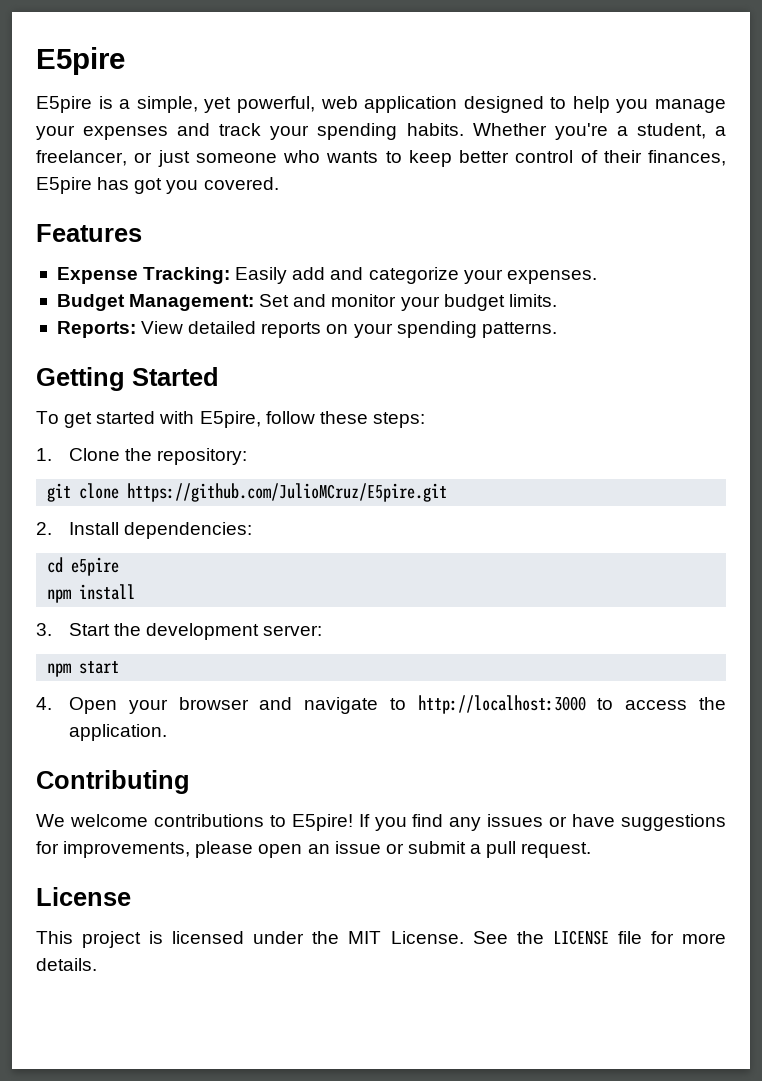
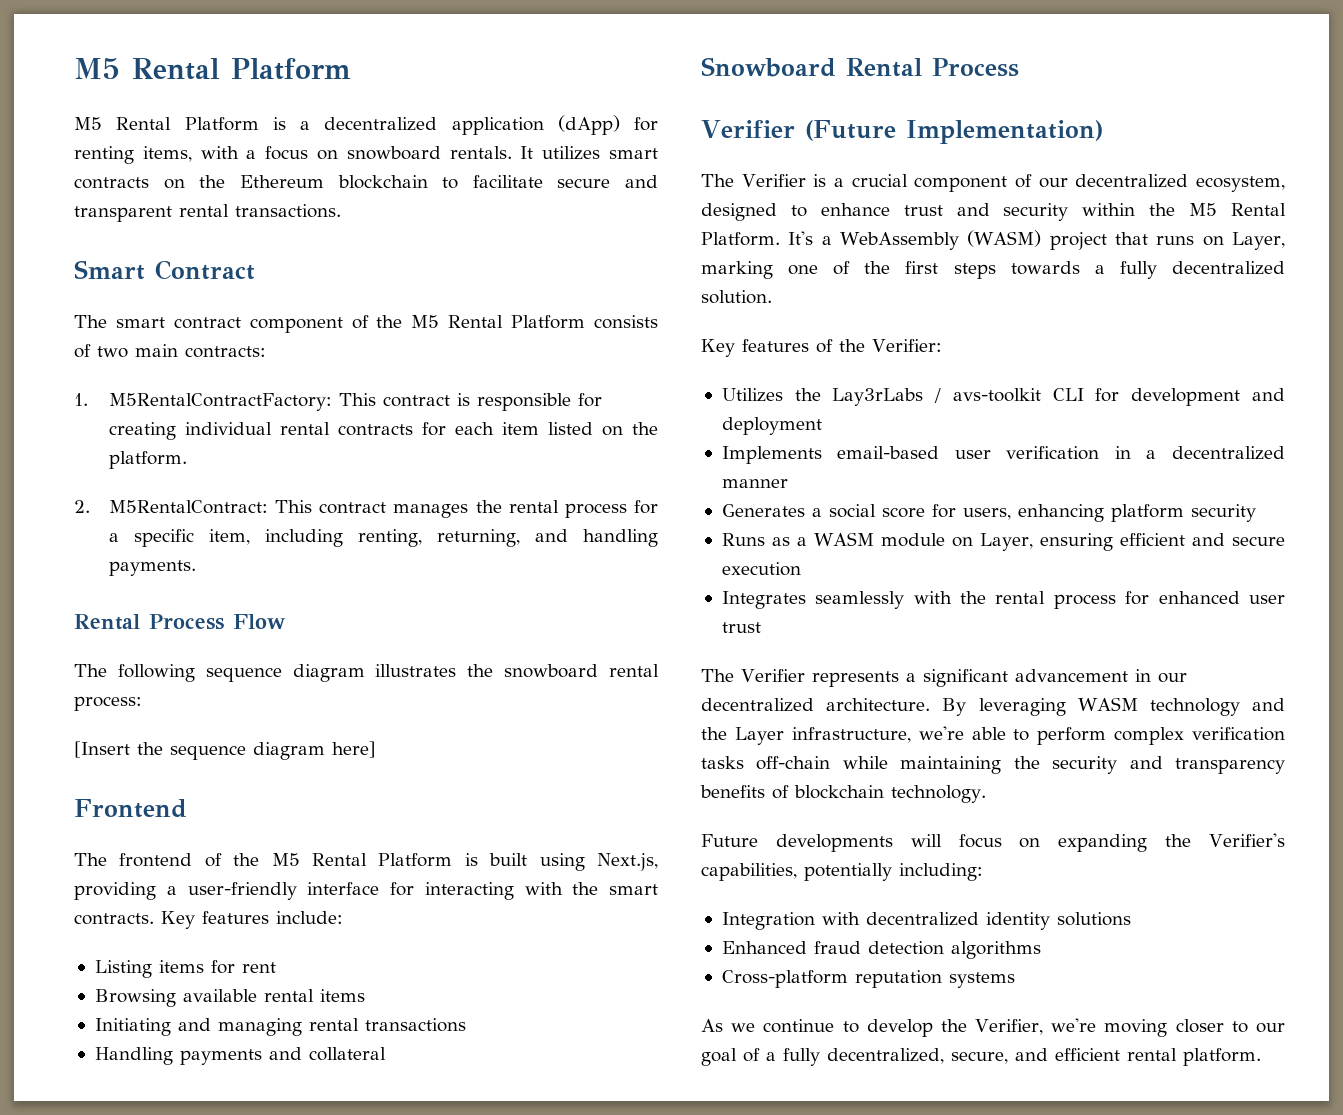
[36,47,125,75] [36,96,727,113] [36,123,727,140] [36,150,726,167] [36,177,279,194] [36,224,142,242] [56,267,597,284] [56,294,557,311] [56,321,557,338] [36,367,219,391] [36,411,425,428] [36,448,248,465] [47,483,448,502] [36,522,253,539] [47,557,120,576] [47,584,136,603] [36,623,323,640] [47,661,120,677] [36,695,726,714] [68,724,167,741] [36,770,190,794] [36,814,727,831] [36,841,592,858] [36,887,131,906] [36,930,727,948] [36,958,97,971] E5pire // E5pire is a simple, yet powerful, web application designed to help you manage your expenses and track your spending habits. Whether you're a student, a freelancer, or just someone who wants to keep better control of their finances, E5pire has got you covered. // Features // Expense Tracking: Easily add and categorize your expenses. // Budget Management: Set and monitor your budget limits. // Reports: View detailed reports on your spending patterns. // Getting Started // To get started with E5pire, follow these steps: // 1. Clone the repository: // git clone https://github.com/JulioMCruz/E5pire.git // 2. Install dependencies: // cd e5pire // npm install // 3. Start the development server: // npm start // 4. Open your browser and navigate to http://localhost:3000 to access the application. // Contributing // We welcome contributions to E5pire! If you find any issues or have suggestions for improvements, please open an issue or submit a pull request. // License // This project is licensed under the MIT License. See the LICENSE file for more details. -> [74,58,351,80] [74,115,658,135] [74,146,658,164] [74,175,658,189] [74,204,341,222] [74,260,255,280] [74,315,659,333] [74,344,266,358] [74,393,602,411] [108,422,658,440] [108,451,187,469] [74,500,658,518] [108,529,659,547] [108,560,196,576] [74,614,286,630] [74,664,659,682] [74,696,142,711] [74,741,376,760] [74,799,187,818] [74,853,658,871] [74,882,658,900] [74,911,343,929] [94,960,276,978] [94,989,365,1007] [94,1018,466,1036] [94,1047,386,1065] [701,57,1019,77] [701,120,1103,144] [701,174,1285,192] [701,203,1286,221] [701,230,1286,250] [701,261,1285,279] [701,290,772,304] [701,339,942,357] [721,388,1285,406] [721,417,822,435] [721,446,1285,464] [721,479,788,488] [721,504,1256,522] [721,532,1285,551] [721,562,801,576] [721,591,1285,609] [721,622,761,633] [701,669,1187,687] [701,697,1285,716] [701,726,1285,745] [701,756,1285,774] [700,785,986,803] [701,833,1286,852] [701,863,983,881] [721,912,1131,930] [721,941,1041,959] [721,970,1015,988] [701,1018,1285,1037] [701,1048,1261,1066] M5 Rental Platform // M5 Rental Platform is a decentralized application (dApp) for renting items, with a focus on snowboard rentals. It utilizes smart contracts on the Ethereum blockchain to facilitate secure and transparent rental transactions. // Smart Contract // The smart contract component of the M5 Rental Platform consists of two main contracts: // 1. M5RentalContractFactory: This contract is responsible for creating individual rental contracts for each item listed on the platform. // 2. M5RentalContract: This contract manages the rental process for a specific item, including renting, returning, and handling payments. // Rental Process Flow // The following sequence diagram illustrates the snowboard rental process: // [Insert the sequence diagram here] // Frontend // The frontend of the M5 Rental Platform is built using Next.js, providing a user-friendly interface for interacting with the smart contracts. Key features include: // Listing items for rent // Browsing available rental items // Initiating and managing rental transactions // Handling payments and collateral // Snowboard Rental Process // Verifier (Future Implementation) // The Verifier is a crucial component of our decentralized ecosystem, designed to enhance trust and security within the M5 Rental Platform. It's a WebAssembly (WASM) project that runs on Layer, marking one of the first steps towards a fully decentralized solution. // Key features of the Verifier: // Utilizes the Lay3rLabs / avs-toolkit CLI for development and deployment // Implements email-based user verification in a decentralized manner // Generates a social score for users, enhancing platform security // Runs as a WASM module on Layer, ensuring efficient and secure execution // Integrates seamlessly with the rental process for enhanced user trust // The Verifier represents a significant advancement in our decentralized architecture. By leveraging WASM technology and the Layer infrastructure, we're able to perform complex verification tasks off-chain while maintaining the security and transparency benefits of blockchain technology. // Future developments will focus on expanding the Verifier's capabilities, potentially including: // Integration with decentralized identity solutions // Enhanced fraud detection algorithms // Cross-platform reputation systems // As we continue to develop the Verifier, we're moving closer to our goal of a fully decentralized, secure, and efficient rental platform.

